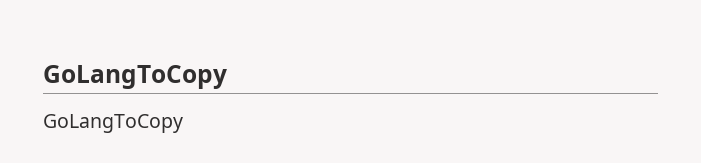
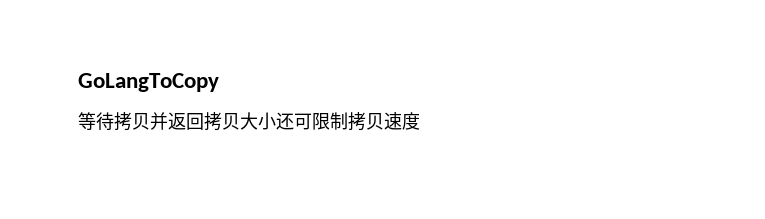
[43,114,183,133] GoLangToCopy -> [78,112,420,131] 等待拷贝并返回拷贝大小还可限制拷贝速度

